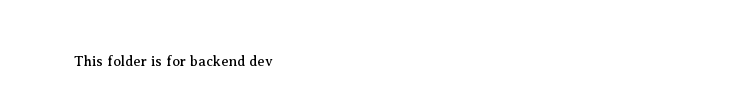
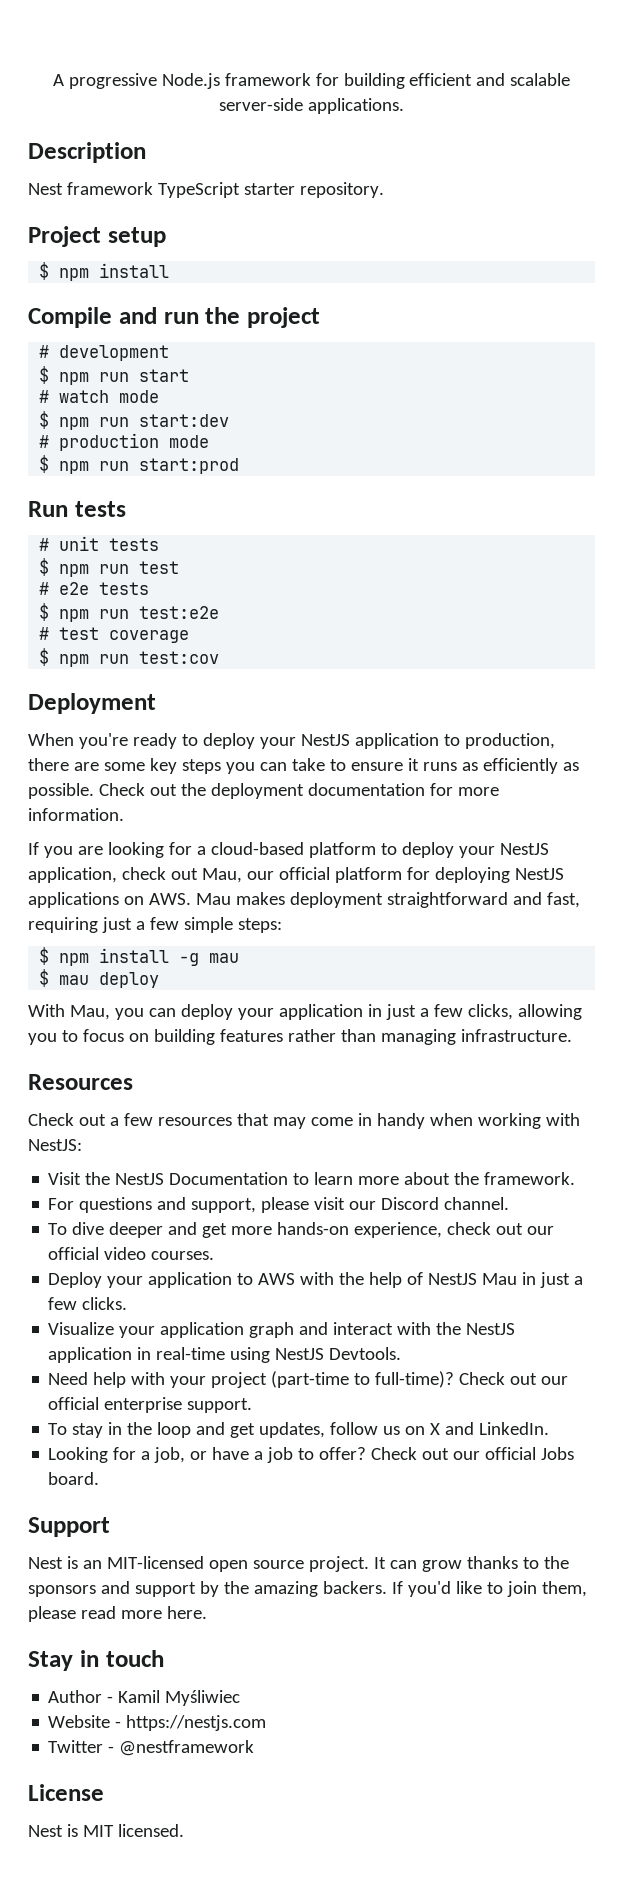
[74,55,273,66] This folder is for backend dev -> [52,73,571,89] [219,98,404,114] [28,142,146,163] [28,182,384,198] [28,226,166,247] [39,262,170,281] [28,307,320,328] [39,345,170,361] [39,366,190,385] [39,390,160,403] [39,411,230,430] [39,433,210,451] [39,455,240,474] [28,501,126,517] [39,536,160,551] [39,558,180,577] [39,582,150,595] [39,603,220,622] [39,627,190,643] [39,648,220,667] [28,693,156,714] [28,733,555,749] [28,758,579,774] [28,783,499,799] [28,808,124,821] [28,842,549,858] [28,867,564,883] [28,892,580,908] [28,917,282,933] [39,947,240,966] [39,969,160,988] [28,1004,582,1020] [28,1029,572,1045] [28,1074,133,1090] [28,1113,580,1129] [28,1139,82,1151] [48,1172,576,1185] [48,1197,510,1213] [48,1222,555,1238] [48,1247,215,1260] [48,1272,584,1288] [48,1297,128,1310] [48,1322,516,1338] [48,1347,402,1363] [48,1371,569,1388] [48,1397,253,1413] [48,1422,550,1438] [48,1447,575,1463] [48,1472,100,1485] [28,1517,110,1537] [28,1556,569,1572] [28,1581,587,1597] [28,1606,207,1622] [28,1650,164,1671] [48,1690,241,1706] [48,1715,267,1731] [48,1740,255,1756] [28,1784,104,1801] [28,1824,184,1837] A progressive Node.js framework for building efficient and scalable server-side applications. // Description // Nest framework TypeScript starter repository. // Project setup // $ npm install // Compile and run the project // # development // $ npm run start // # watch mode // $ npm run start:dev // # production mode // $ npm run start:prod // Run tests // # unit tests // $ npm run test // # e2e tests // $ npm run test:e2e // # test coverage // $ npm run test:cov // Deployment // When you're ready to deploy your NestJS application to production, there are some key steps you can take to ensure it runs as efficiently as possible. Check out the deployment documentation for more information. // If you are looking for a cloud-based platform to deploy your NestJS application, check out Mau, our official platform for deploying NestJS applications on AWS. Mau makes deployment straightforward and fast, requiring just a few simple steps: // $ npm install -g mau // $ mau deploy // With Mau, you can deploy your application in just a few clicks, allowing you to focus on building features rather than managing infrastructure. // Resources // Check out a few resources that may come in handy when working with NestJS: // Visit the NestJS Documentation to learn more about the framework. // For questions and support, please visit our Discord channel. // To dive deeper and get more hands-on experience, check out our official video courses. // Deploy your application to AWS with the help of NestJS Mau in just a few clicks. // Visualize your application graph and interact with the NestJS application in real-time using NestJS Devtools. // Need help with your project (part-time to full-time)? Check out our official enterprise support. // To stay in the loop and get updates, follow us on X and LinkedIn. // Looking for a job, or have a job to offer? Check out our official Jobs board. // Support // Nest is an MIT-licensed open source project. It can grow thanks to the sponsors and support by the amazing backers. If you'd like to join them, please read more here. // Stay in touch // Author - Kamil Myśliwiec // Website - https://nestjs.com // Twitter - @nestframework // License // Nest is MIT licensed.

